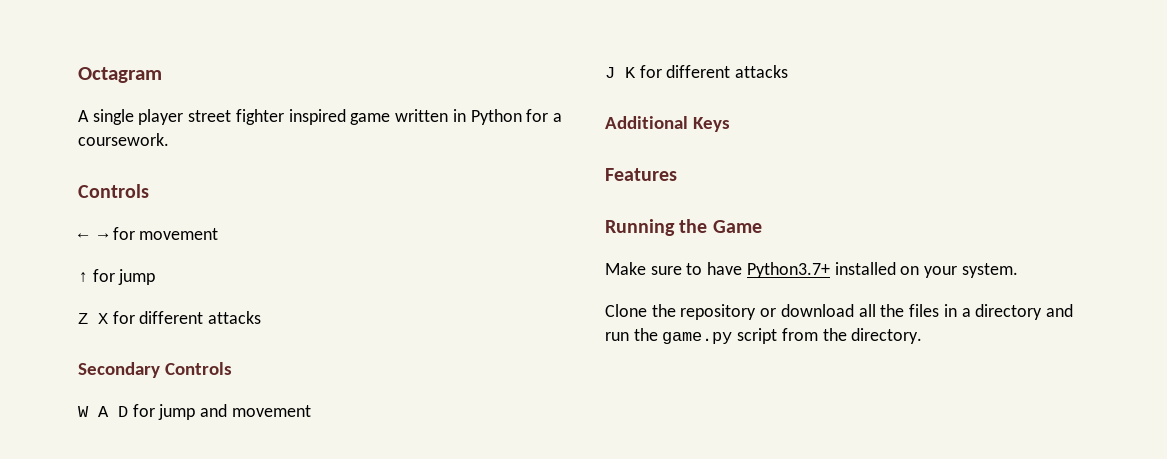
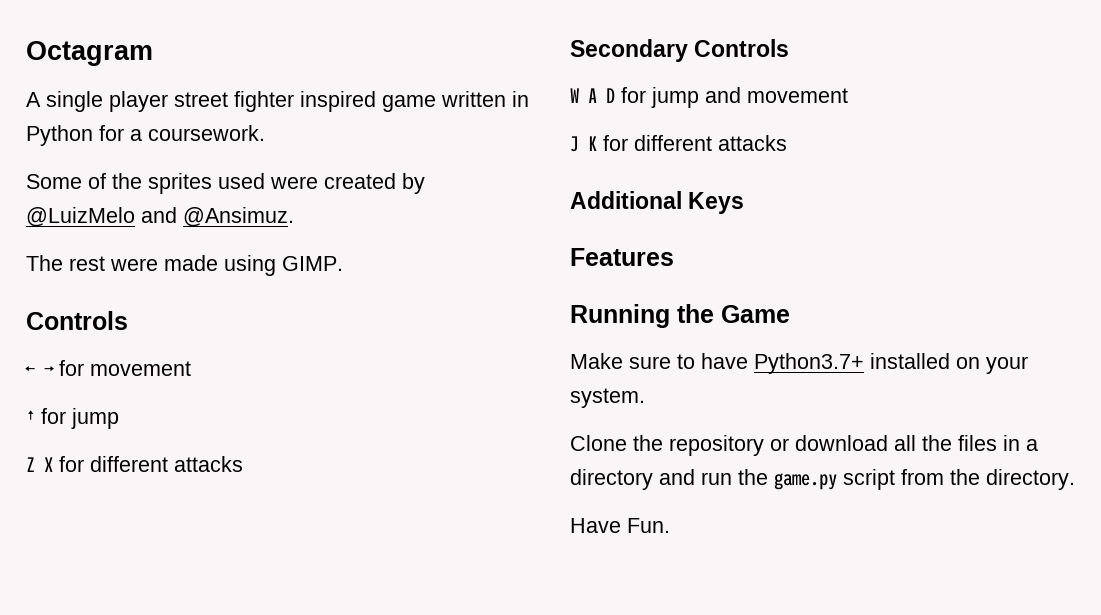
(169, 139) none -> [26,173,425,194] [26,207,294,227] [26,255,343,276] // Some of the sprites used were created by @LuizMelo and @Ansimuz. // The rest were made using GIMP.
(923, 336) none -> [570,518,670,533] // Have Fun.

